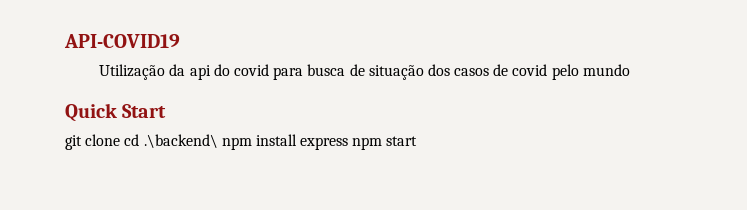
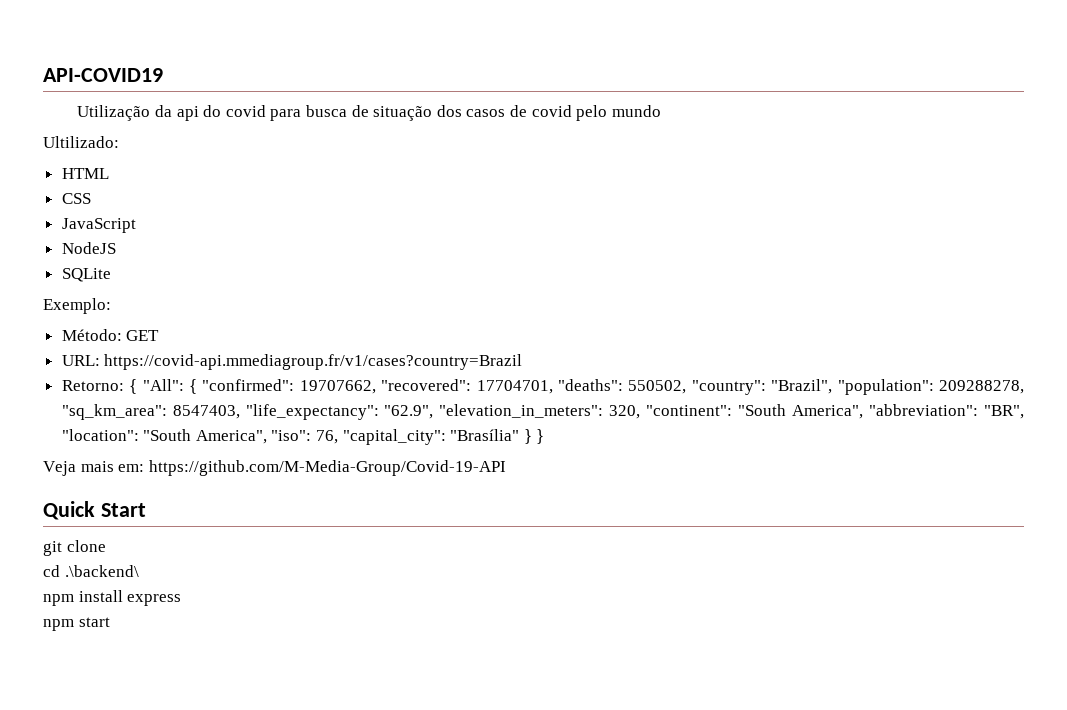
(630, 70) none -> [43,136,119,148] [61,168,109,179] [61,193,91,204] [61,218,136,233] [61,242,116,254] [61,268,111,282] [43,298,111,314] [61,329,160,341] [61,354,523,370] [61,379,1024,395] [61,404,1024,420] [61,429,545,445] [43,460,506,476] // Ultilizado: // HTML // CSS // JavaScript // NodeJS // SQLite // Exemplo: // Método: GET // URL: https://covid-api.mmediagroup.fr/v1/cases?country=Brazil // Retorno: { "All": { "confirmed": 19707662, "recovered": 17704701, "deaths": 550502, "country": "Brazil", "population": 209288278, "sq_km_area": 8547403, "life_expectancy": "62.9", "elevation_in_meters": 320, "continent": "South America", "abbreviation": "BR", "location": "South America", "iso": 76, "capital_city": "Brasília" } } // Veja mais em: https://github.com/M-Media-Group/Covid-19-API
(121, 140) none -> (106, 546) //
(218, 141) none -> (139, 571) //
(349, 143) none -> (182, 600) //

